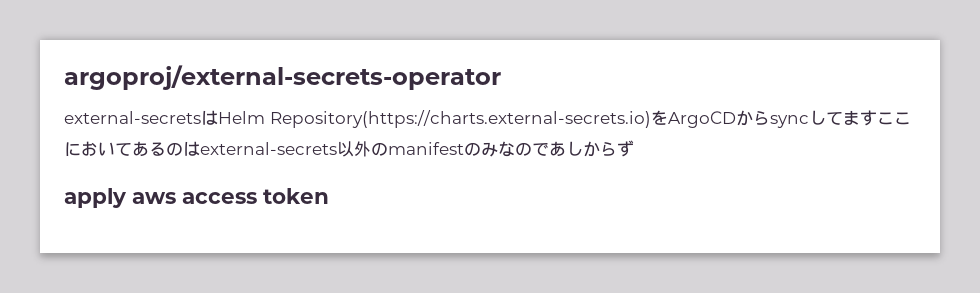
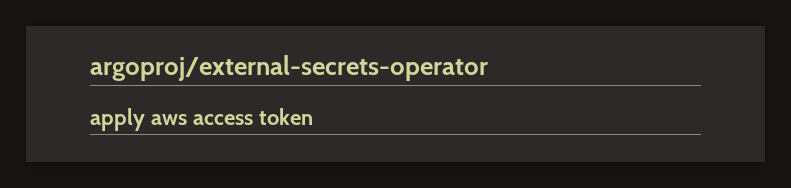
[64,110,911,128] [64,140,634,157] // external-secretsはHelm Repository(https://charts.external-secrets.io)をArgoCDからsyncしてますここにおいてあるのはexternal-secrets以外のmanifestのみなのであしからず -> (488, 68) none

